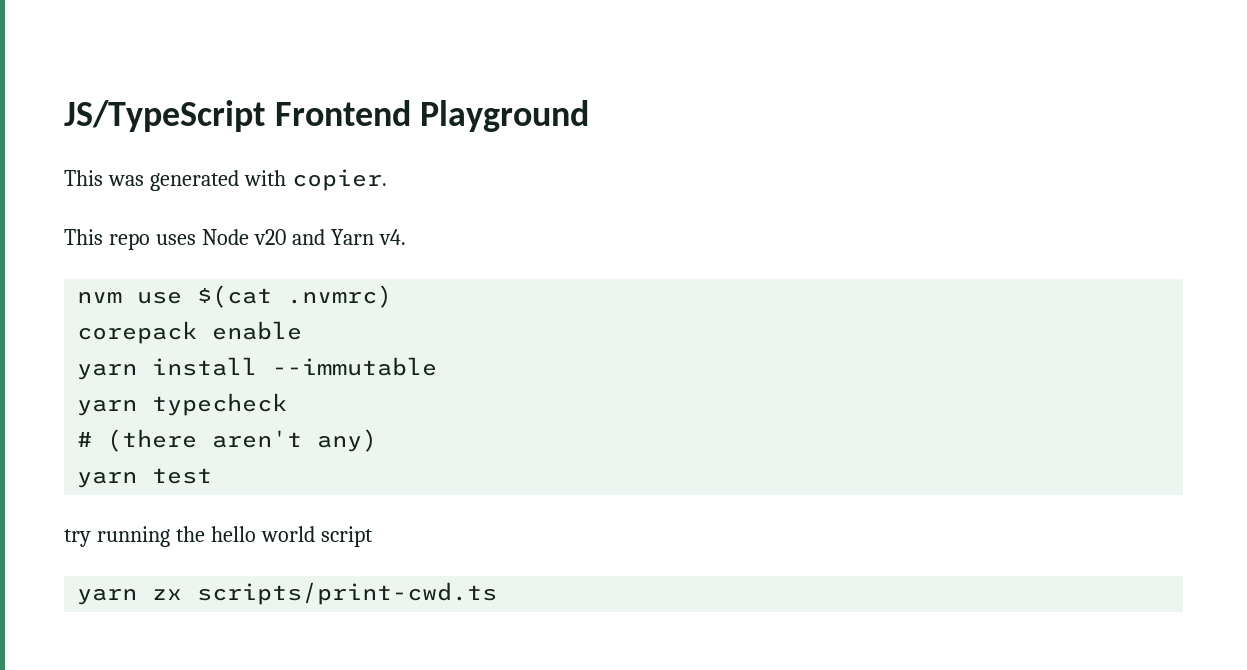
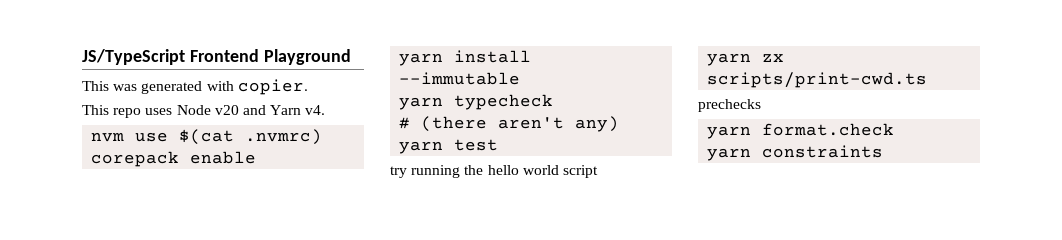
(498, 593) none -> [698,99,761,112] [707,123,895,139] [707,145,884,161] // prechecks // yarn format.check // yarn constraints

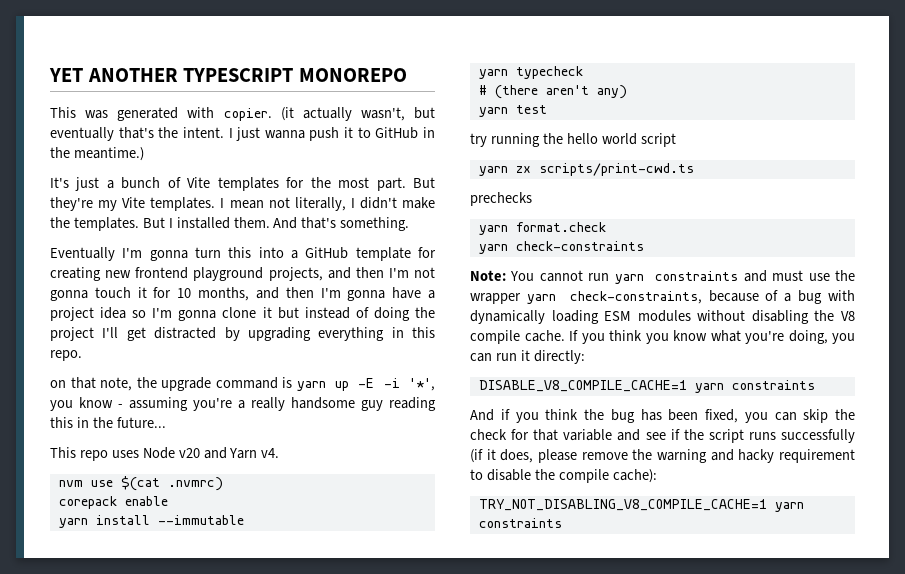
[82,49,351,65] JS/TypeScript Frontend Playground -> [49,68,407,82] YET ANOTHER TYPESCRIPT MONOREPO
(308, 87) none -> [280,107,435,121] [50,127,435,141] [50,147,144,161] [50,177,435,191] [50,197,436,211] [50,217,410,231] [50,247,436,261] [50,267,435,281] [50,287,435,301] [50,307,435,321] [50,327,435,341] [50,350,82,361] [50,377,435,391] [50,397,436,411] [50,417,166,428] (it actually wasn't, but eventually that's the intent. I just wanna push it to GitHub in the meantime.) // It's just a bunch of Vite templates for the most part. But they're my Vite templates. I mean not literally, I didn't make the templates. But I installed them. And that's something. // Eventually I'm gonna turn this into a GitHub template for creating new frontend playground projects, and then I'm not gonna touch it for 10 months, and then I'm gonna have a project idea so I'm gonna clone it but instead of doing the project I'll get distracted by upgrading everything in this repo. // on that note, the upgrade command is yarn up -E -i '*', you know - assuming you're a really handsome guy reading this in the future...
(752, 154) none -> [515,241,644,251] [470,270,855,284] [470,290,855,304] [470,310,855,324] [470,330,855,344] [470,350,585,364] [478,380,815,393] [470,409,855,423] [470,429,855,443] [470,449,855,463] [470,469,657,483] [478,499,804,512] check-constraints // Note: You cannot run yarn constraints and must use the wrapper yarn check-constraints, because of a bug with dynamically loading ESM modules without disabling the V8 compile cache. If you think you know what you're doing, you can run it directly: // DISABLE_V8_COMPILE_CACHE=1 yarn constraints // And if you think the bug has been fixed, you can skip the check for that variable and see if the script runs successfully (if it does, please remove the warning and hacky requirement to disable the compile cache): // TRY_NOT_DISABLING_V8_COMPILE_CACHE=1 yarn

